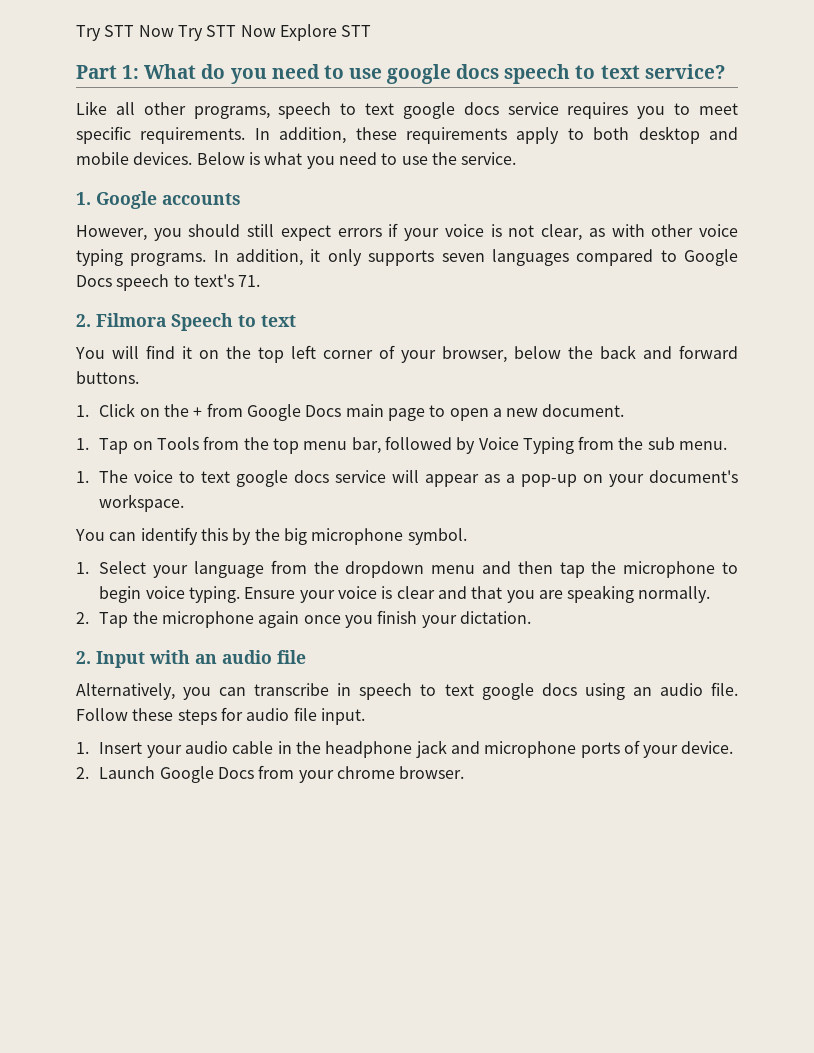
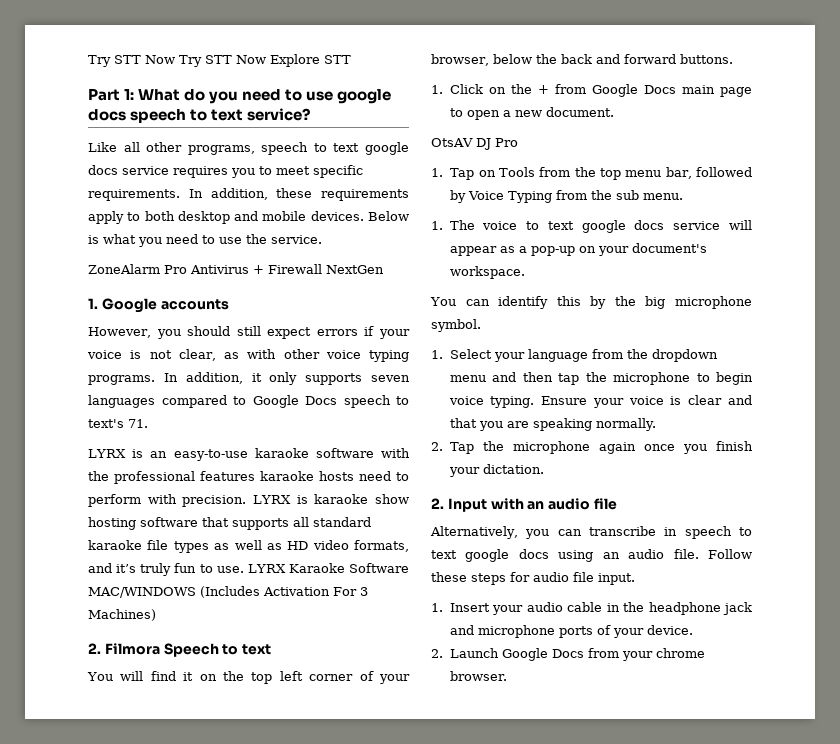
(517, 158) none -> [88,264,384,274] // ZoneAlarm Pro Antivirus + Firewall NextGen
(261, 281) none -> [88,448,410,461] [88,471,409,484] [88,494,409,507] [88,517,371,530] [88,540,409,553] [88,563,409,576] [88,586,368,598] [88,609,156,621] // LYRX is an easy-to-use karaoke software with the professional features karaoke hosts need to perform with precision. LYRX is karaoke show hosting software that supports all standard karaoke file types as well as HD video formats, and it’s truly fun to use. LYRX Karaoke Software MAC/WINDOWS (Includes Activation For 3 Machines)
(625, 410) none -> [431,138,518,150] // OtsAV DJ Pro

